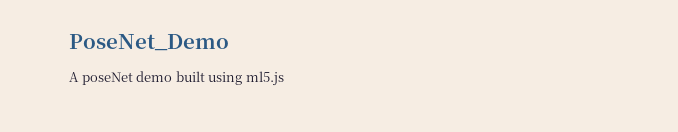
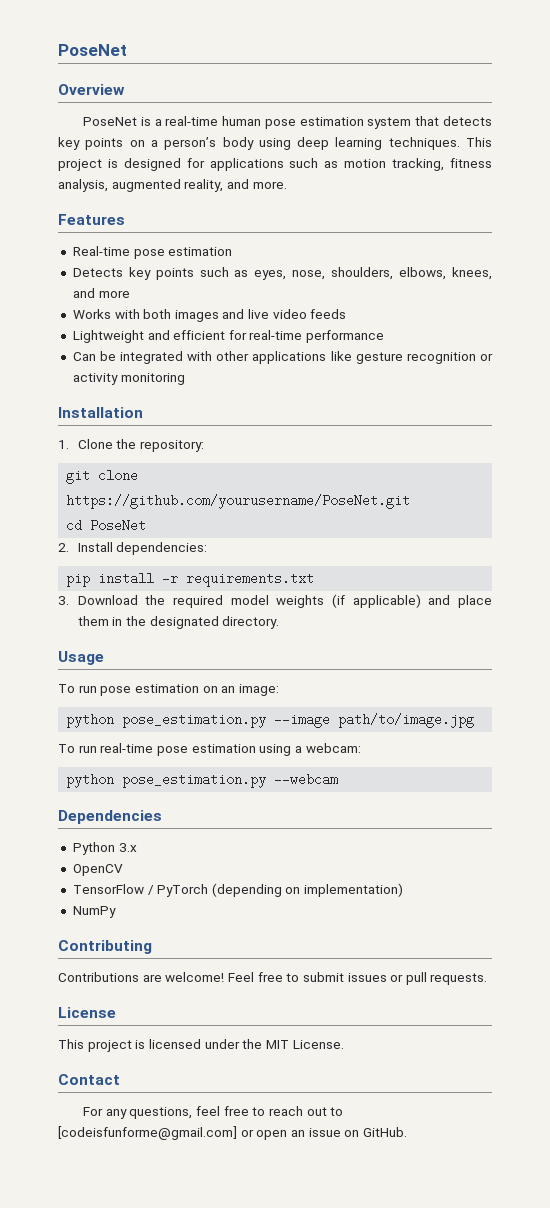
[69,34,229,51] [69,71,284,86] PoseNet_Demo // A poseNet demo built using ml5.js -> [58,44,127,56] [58,84,125,95] [83,116,493,129] [58,137,493,150] [58,158,493,171] [58,179,287,192] [58,214,125,225] [72,246,233,259] [72,267,493,280] [72,288,130,298] [72,309,347,322] [72,330,385,343] [72,351,493,364] [72,373,185,385] [58,407,143,418] [58,439,205,452] [66,469,139,484] [66,494,411,509] [66,519,147,532] [58,542,208,555] [66,572,315,587] [58,594,492,608] [77,616,280,629] [58,651,104,665] [58,684,279,696] [66,713,475,728] [58,743,361,756] [66,773,339,788] [58,810,162,824] [72,842,137,855] [72,864,123,876] [72,883,404,897] [72,906,116,918] [58,940,152,954] [58,972,488,985] [58,1007,116,1018] [58,1039,344,1052] [58,1074,120,1085] [83,1106,344,1119] [58,1126,407,1140] PoseNet // Overview // PoseNet is a real-time human pose estimation system that detects key points on a person’s body using deep learning techniques. This project is designed for applications such as motion tracking, fitness analysis, augmented reality, and more. // Features // Real-time pose estimation // Detects key points such as eyes, nose, shoulders, elbows, knees, and more // Works with both images and live video feeds // Lightweight and efficient for real-time performance // Can be integrated with other applications like gesture recognition or activity monitoring // Installation // 1. Clone the repository: // git clone https://github.com/yourusername/PoseNet.git // cd PoseNet // 2. Install dependencies: // pip install -r requirements.txt // 3. Download the required model weights (if applicable) and place them in the designated directory. // Usage // To run pose estimation on an image: // python pose_estimation.py --image path/to/image.jpg // To run real-time pose estimation using a webcam: // python pose_estimation.py --webcam // Dependencies // Python 3.x // OpenCV // TensorFlow / PyTorch (depending on implementation) // NumPy // Contributing // Contributions are welcome! Feel free to submit issues or pull requests. // License // This project is licensed under the MIT License. // Contact // For any questions, feel free to reach out to [codeisfunforme@gmail.com] or open an issue on GitHub.

